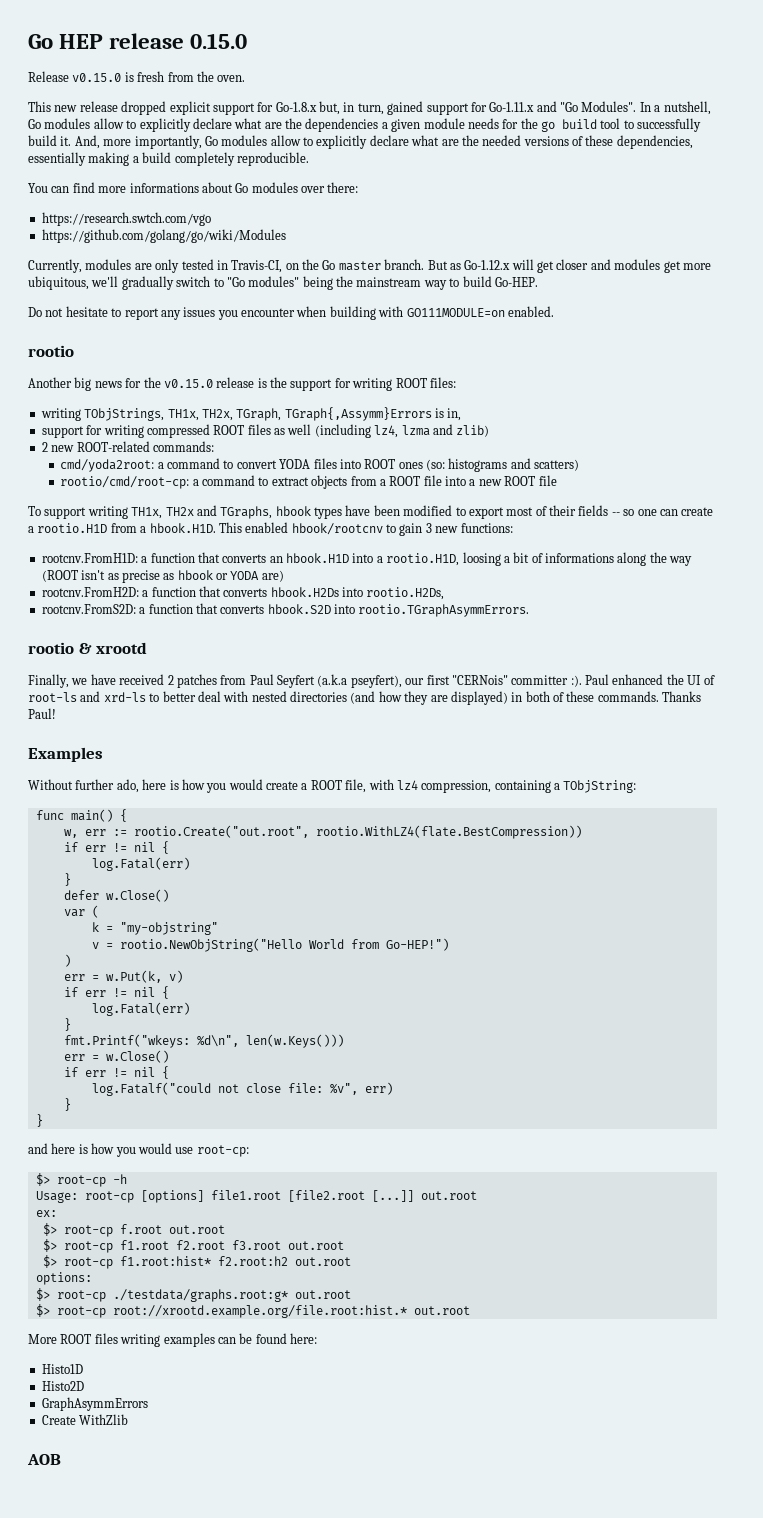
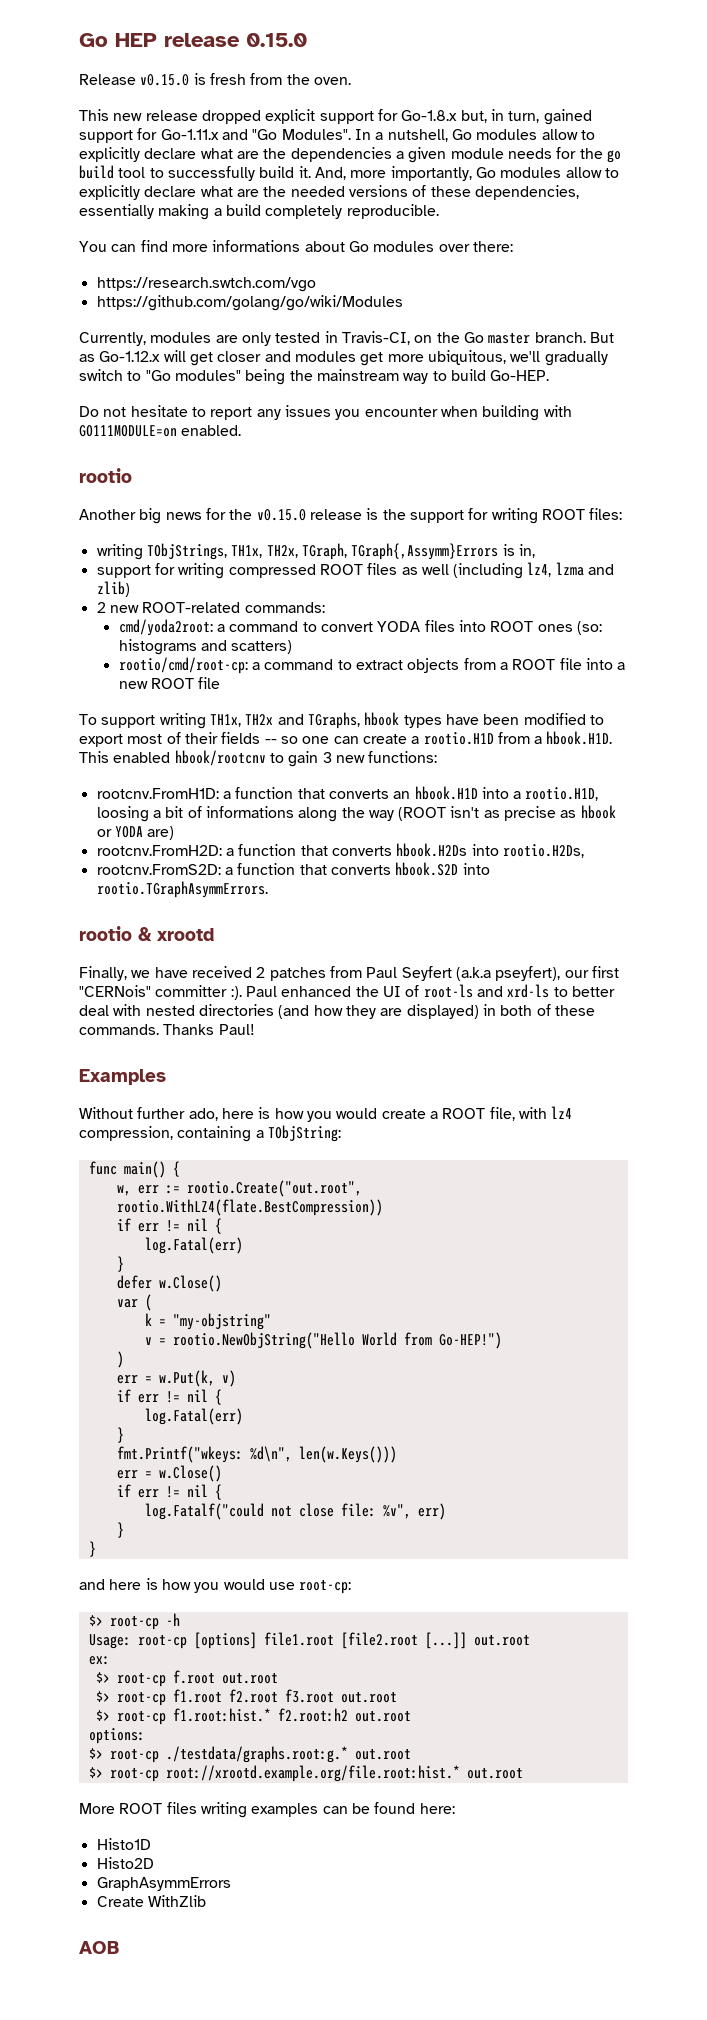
[119,1256,211,1266] f1.root:hist* -> [172,1708,271,1722] f1.root:hist.*
[112,1289,288,1302] ./testdata/graphs.root:g* -> [165,1746,348,1763] ./testdata/graphs.root:g.*

